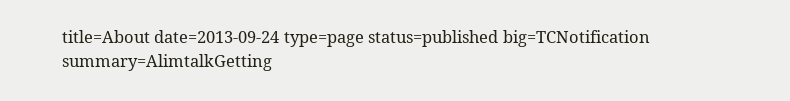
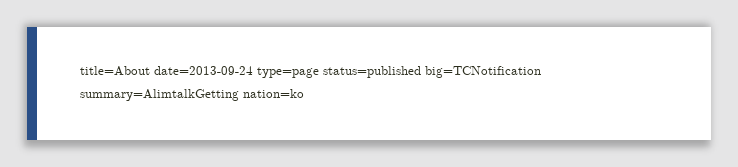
(272, 62) none -> [243,89,304,98] nation=ko

